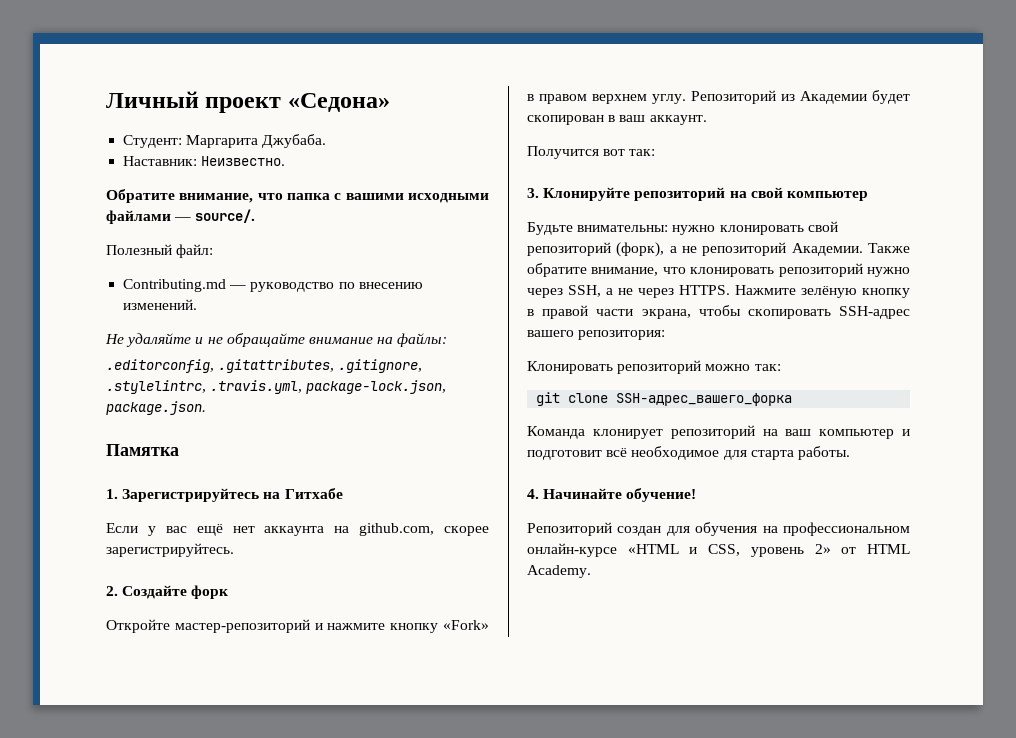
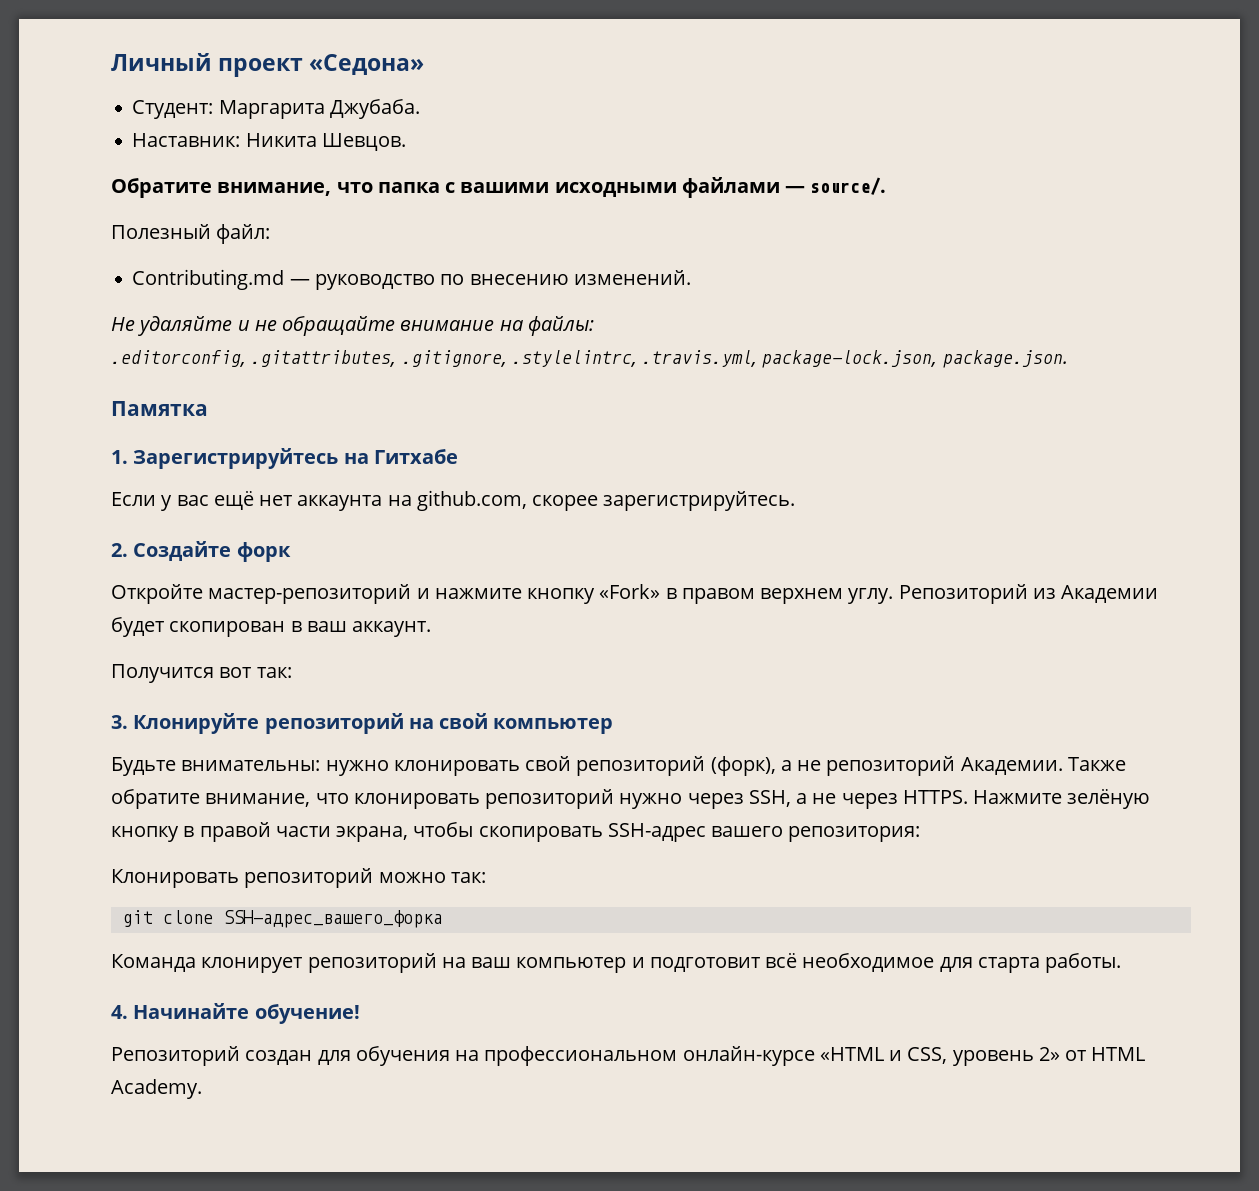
[201,156,286,166] Неизвестно. -> [245,133,406,151] Никита Шевцов.

